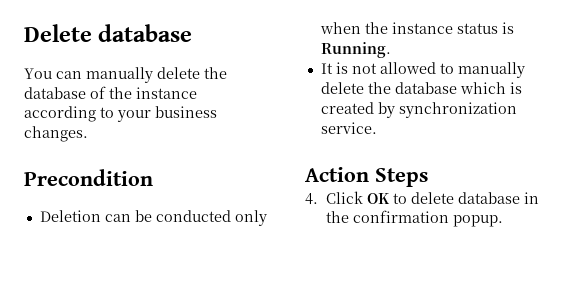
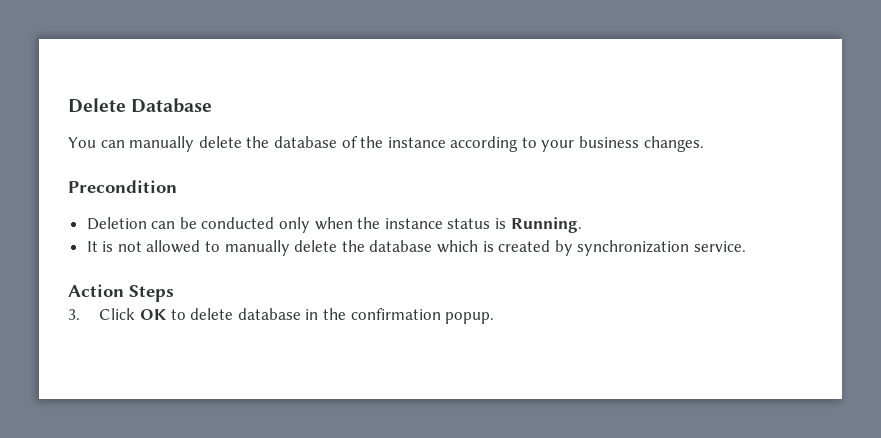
[98,24,193,42] database -> [131,98,213,113] Database
[305,193,318,205] 4. -> [68,309,80,320] 3.

